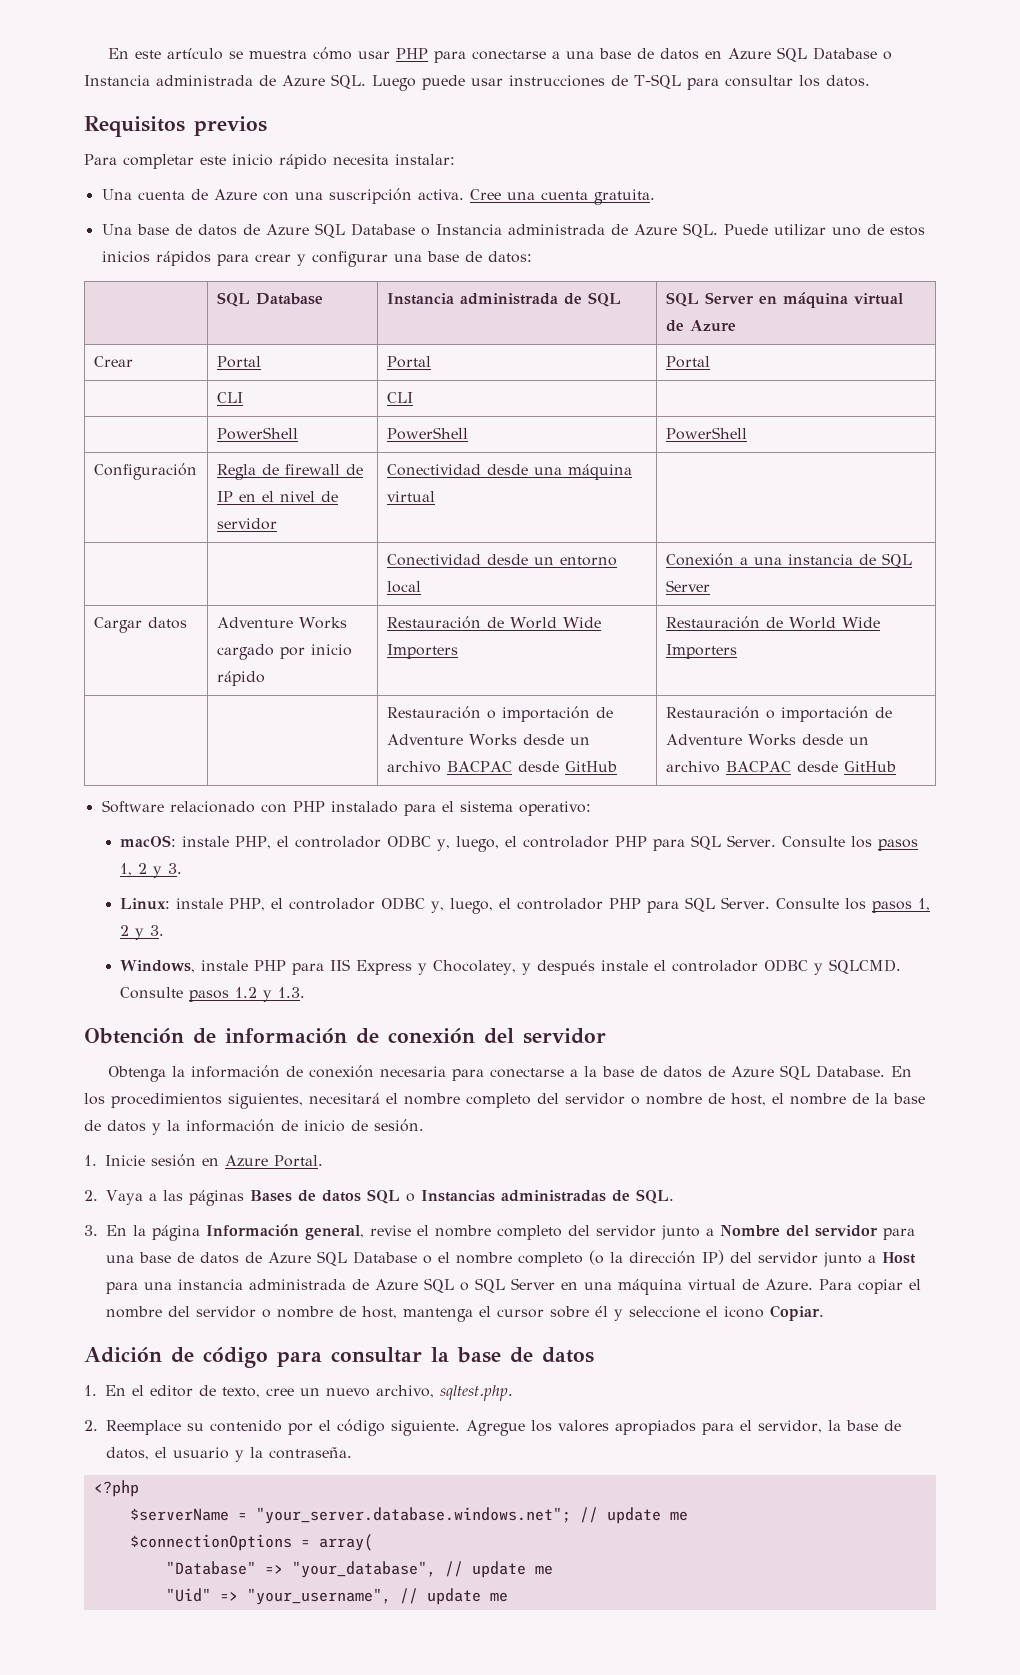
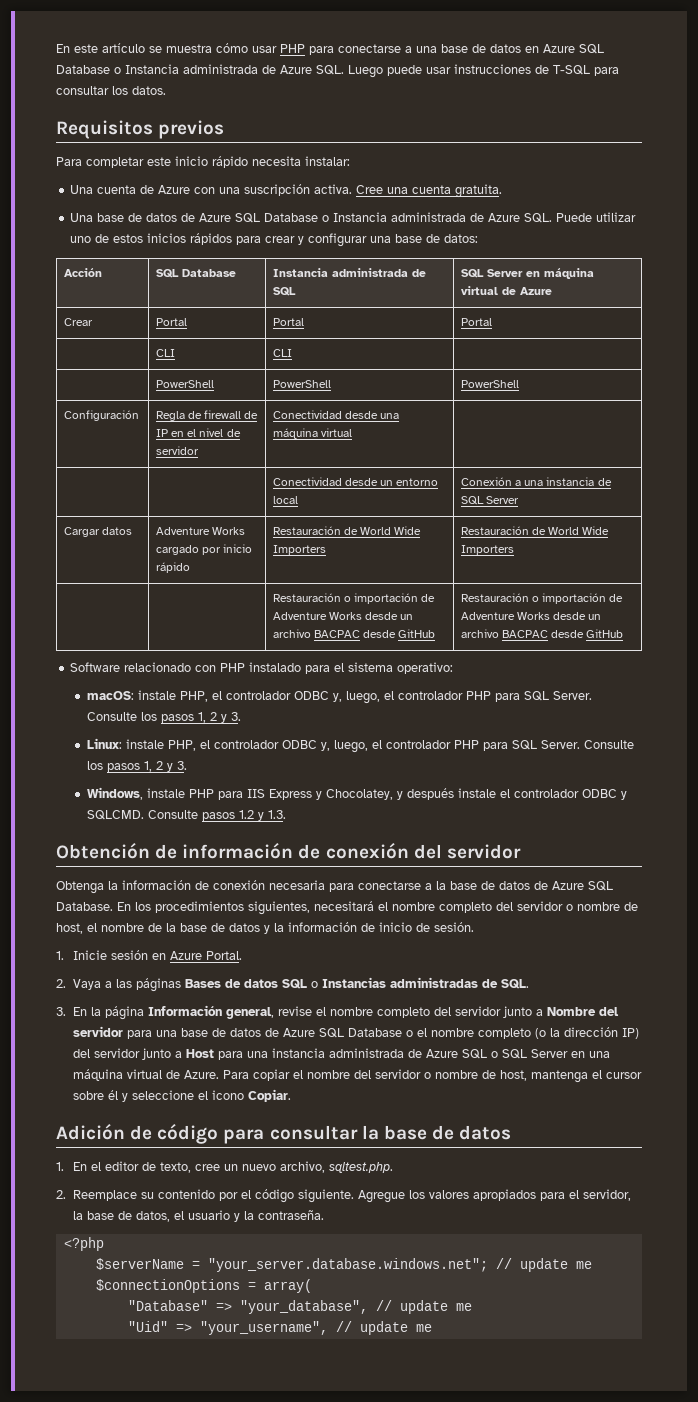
(532, 257) none -> [64,268,103,277] Acción

